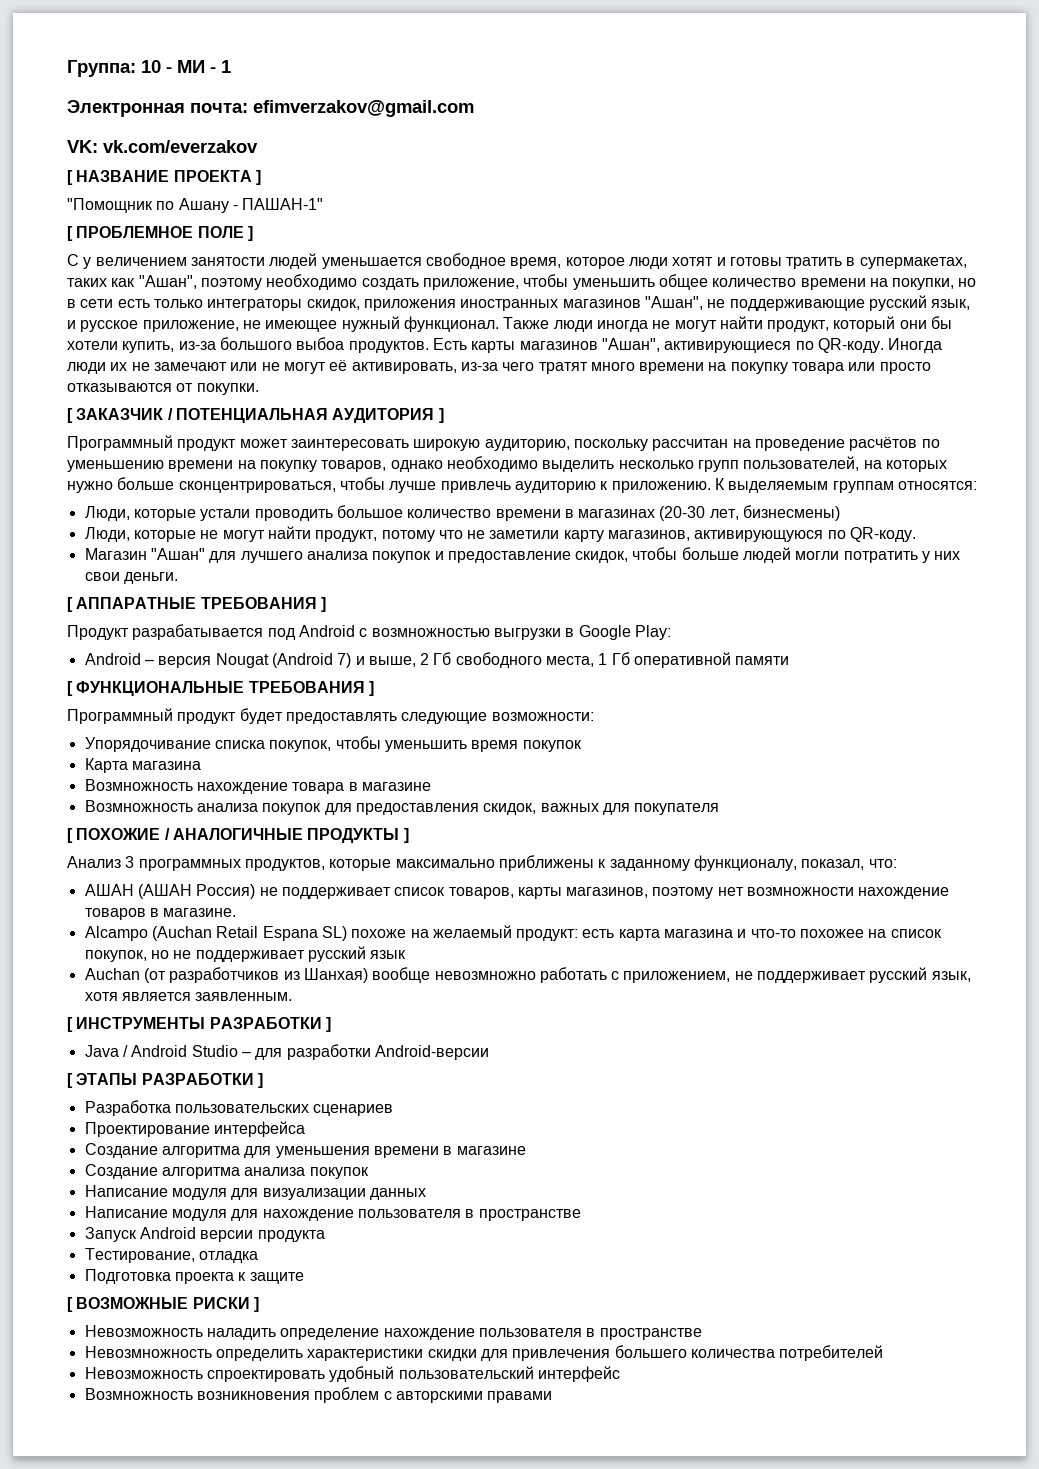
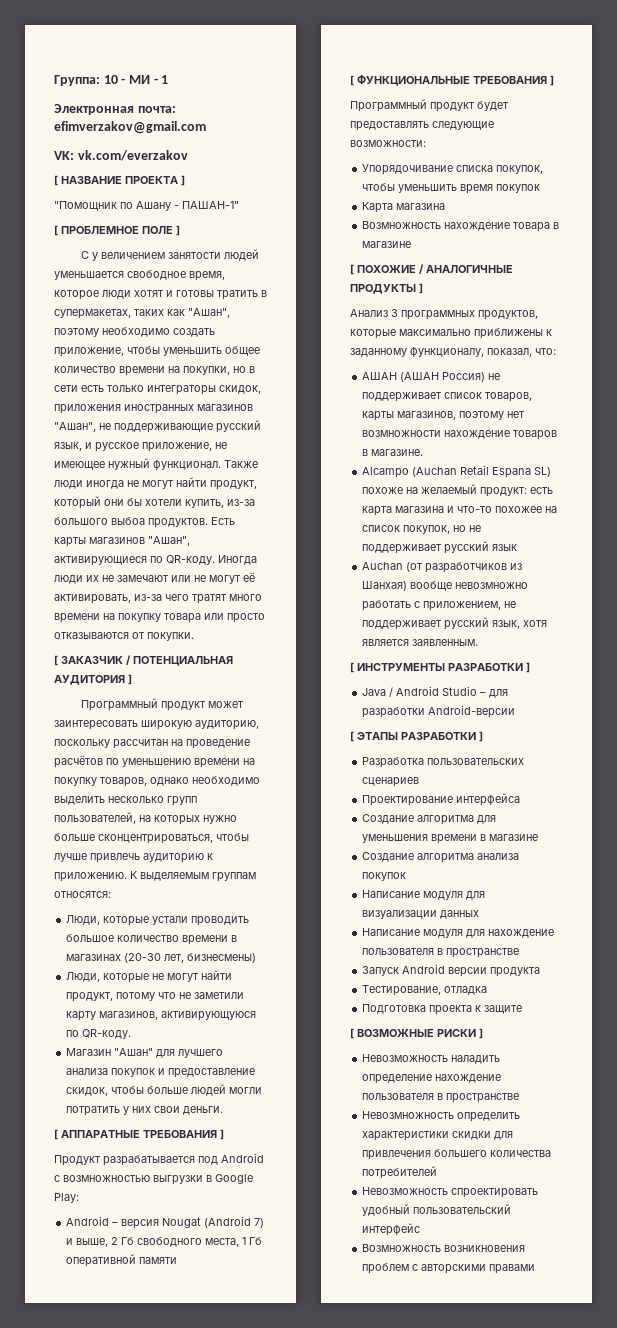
[84,800,720,815] // Возмножность анализа покупок для предоставления скидок, важных для покупателя -> (412, 244) none

